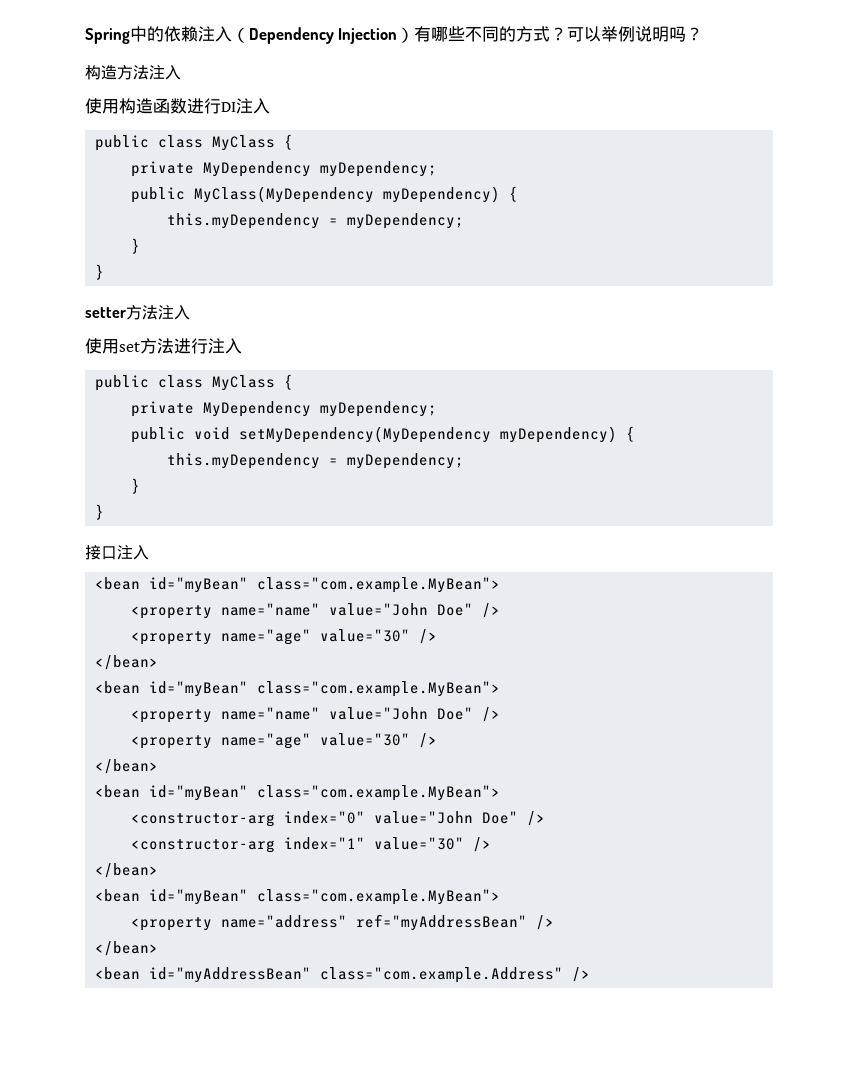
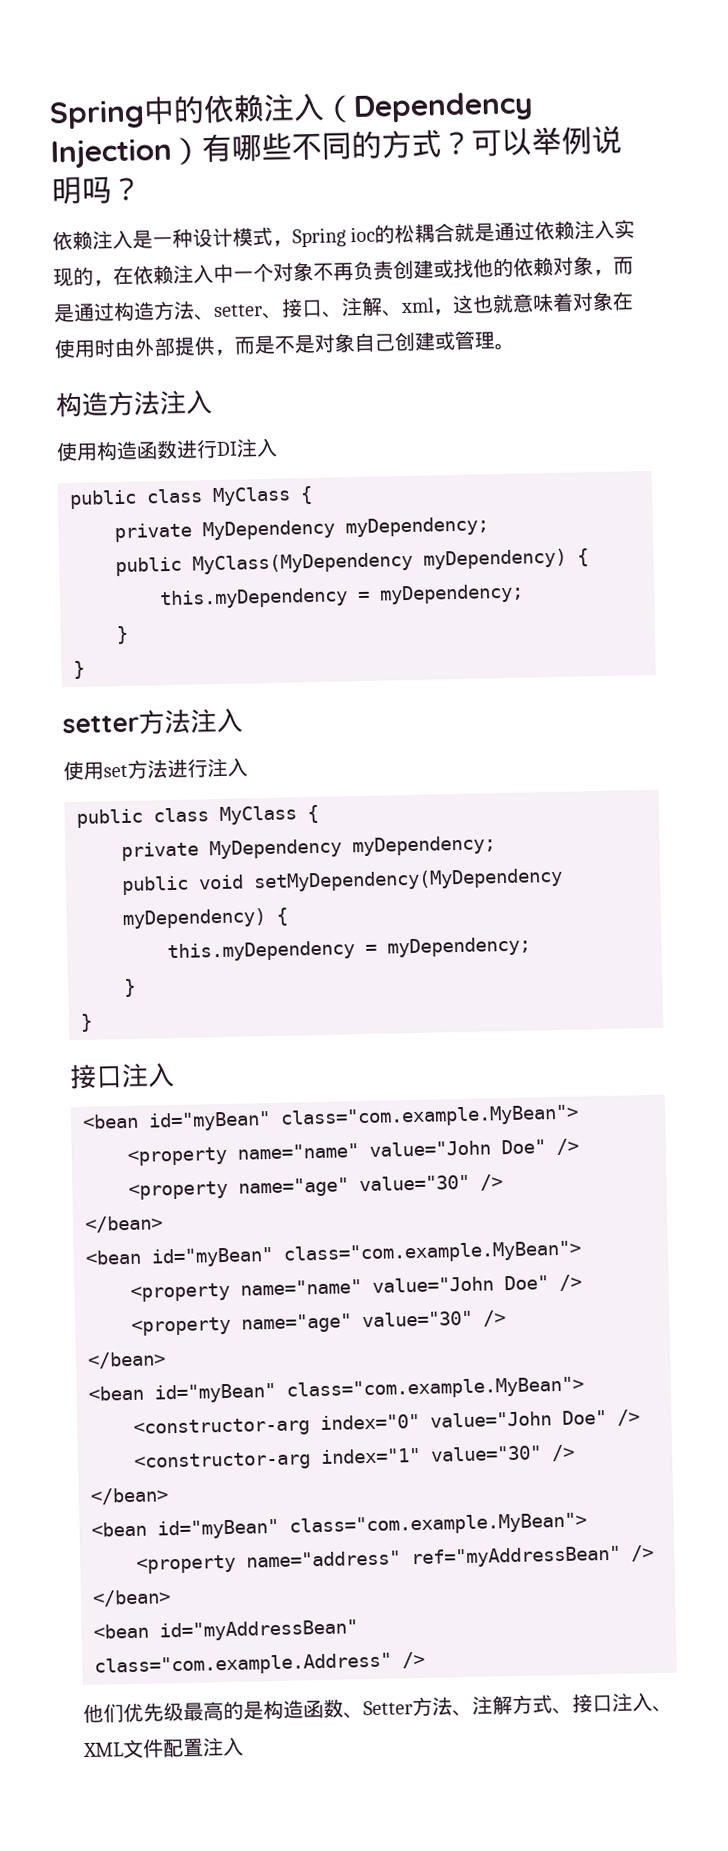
(704, 34) none -> [52,219,636,251] [53,256,634,288] [53,291,634,323] [54,330,515,359] // 依赖注入是一种设计模式，Spring ioc的松耦合就是通过依赖注入实现的，在依赖注入中一个对象不再负责创建或找他的依赖对象，而是通过构造方法、setter、接口、注解、xml，这也就意味着对象在使用时由外部提供，而是不是对象自己创建或管理。
(591, 974) none -> [83,1692,673,1724] [83,1736,244,1759] // 他们优先级最高的是构造函数、Setter方法、注解方式、接口注入、XML文件配置注入

